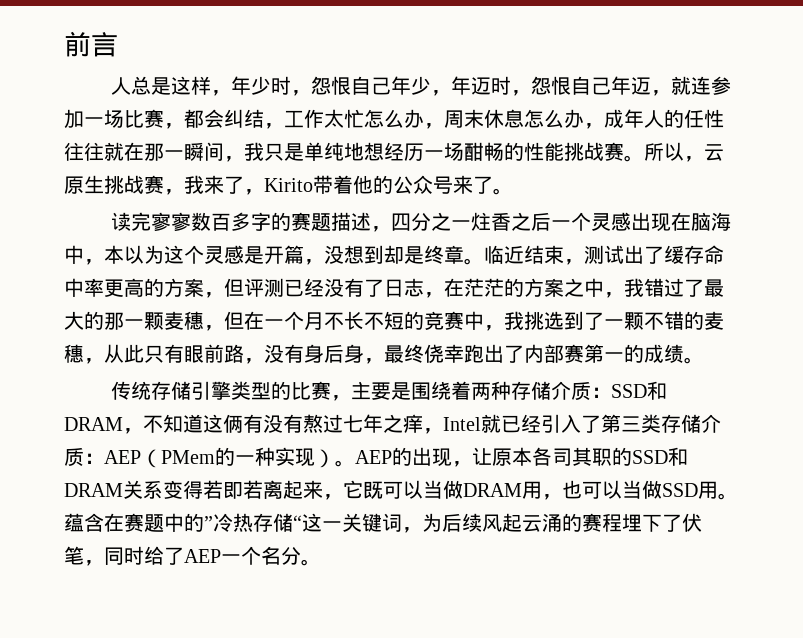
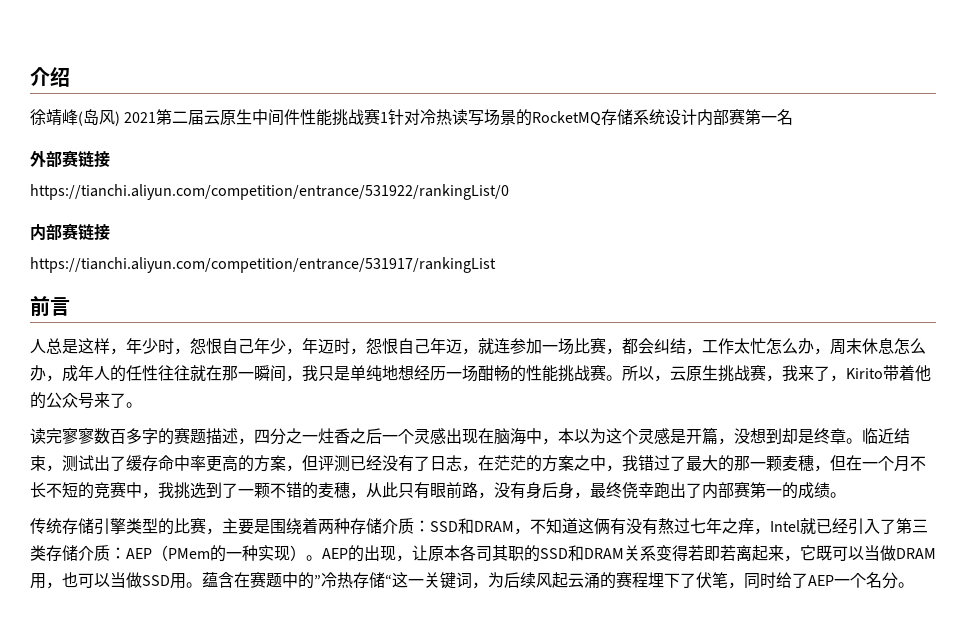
(64, 44) none -> [30,67,70,87] [30,108,794,126] [30,150,110,168] [30,184,509,200] [30,223,110,241] [30,257,496,273] 介绍 // 徐靖峰(岛风) 2021第二届云原生中间件性能挑战赛1针对冷热读写场景的RocketMQ存储系统设计内部赛第一名 // 外部赛链接 // https://tianchi.aliyun.com/competition/entrance/531922/rankingList/0 // 内部赛链接 // https://tianchi.aliyun.com/competition/entrance/531917/rankingList //

